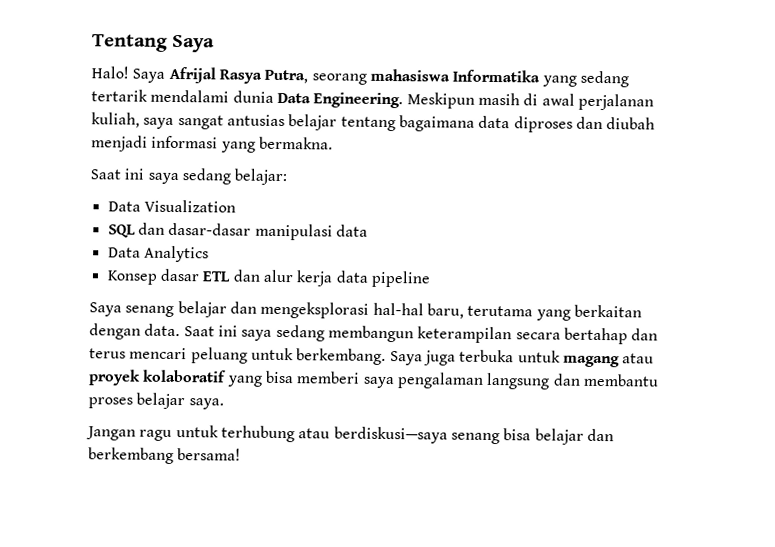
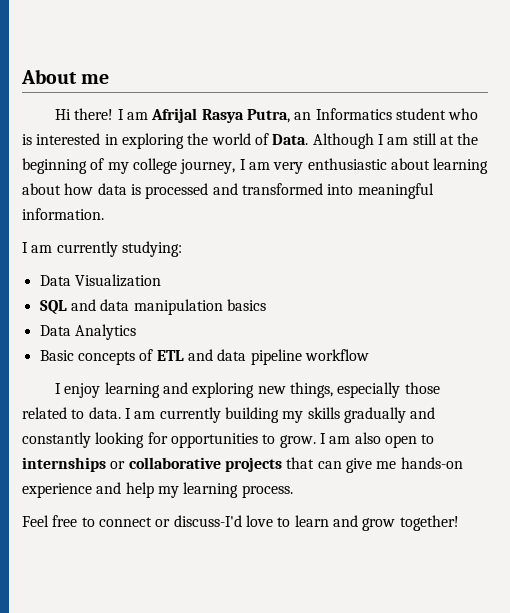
[92,34,216,53] [91,66,629,88] [91,89,654,111] [91,112,656,133] [91,135,333,153] [90,168,288,186] Tentang Saya // Halo! Saya Afrijal Rasya Putra, seorang mahasiswa Informatika yang sedang tertarik mendalami dunia Data Engineering. Meskipun masih di awal perjalanan kuliah, saya sangat antusias belajar tentang bagaimana data diproses dan diubah menjadi informasi yang bermakna. // Saat ini saya sedang belajar: -> [21,69,110,84] [55,108,479,123] [22,133,479,149] [22,158,489,174] [22,183,434,199] [22,208,104,220] [22,241,182,257] About me // Hi there! I am Afrijal Rasya Putra, an Informatics student who is interested in exploring the world of Data. Although I am still at the beginning of my college journey, I am very enthusiastic about learning about how data is processed and transformed into meaningful information. // I am currently studying:
[137,222,368,241] dan dasar-dasar manipulasi data -> [70,299,266,315] and data manipulation basics
[106,268,431,288] [89,301,642,321] [89,323,659,345] [89,347,655,368] [88,369,659,390] [88,392,224,410] [86,425,614,445] [88,447,242,464] Konsep dasar ETL dan alur kerja data pipeline // Saya senang belajar dan mengeksplorasi hal-hal baru, terutama yang berkaitan dengan data. Saat ini saya sedang membangun keterampilan secara bertahap dan terus mencari peluang untuk berkembang. Saya juga terbuka untuk magang atau proyek kolaboratif yang bisa memberi saya pengalaman langsung dan membantu proses belajar saya. // Jangan ragu untuk terhubung atau berdiskusi—saya senang bisa belajar dan berkembang bersama! -> [39,349,369,365] [55,382,440,398] [22,407,436,423] [22,432,435,448] [22,457,463,473] [22,482,293,498] [22,515,459,531] Basic concepts of ETL and data pipeline workflow // I enjoy learning and exploring new things, especially those related to data. I am currently building my skills gradually and constantly looking for opportunities to grow. I am also open to internships or collaborative projects that can give me hands-on experience and help my learning process. // Feel free to connect or discuss-I'd love to learn and grow together!

